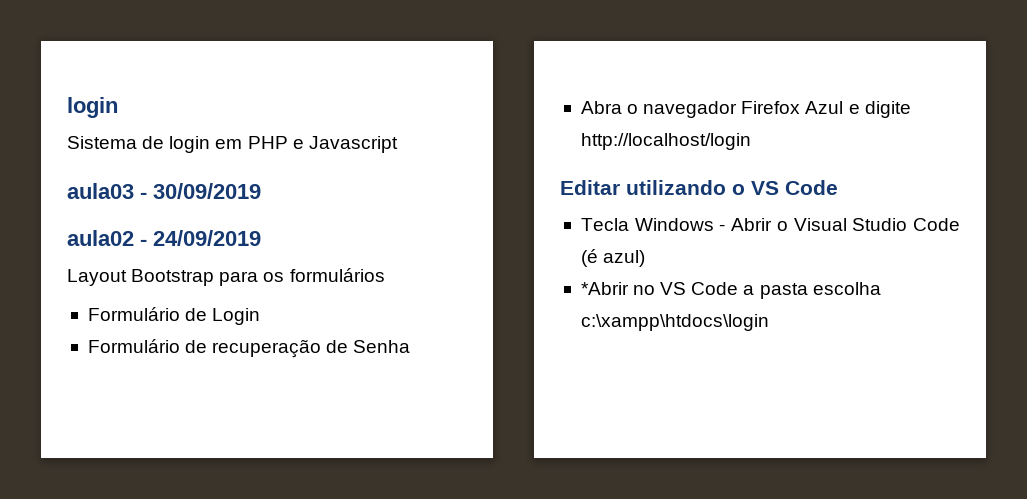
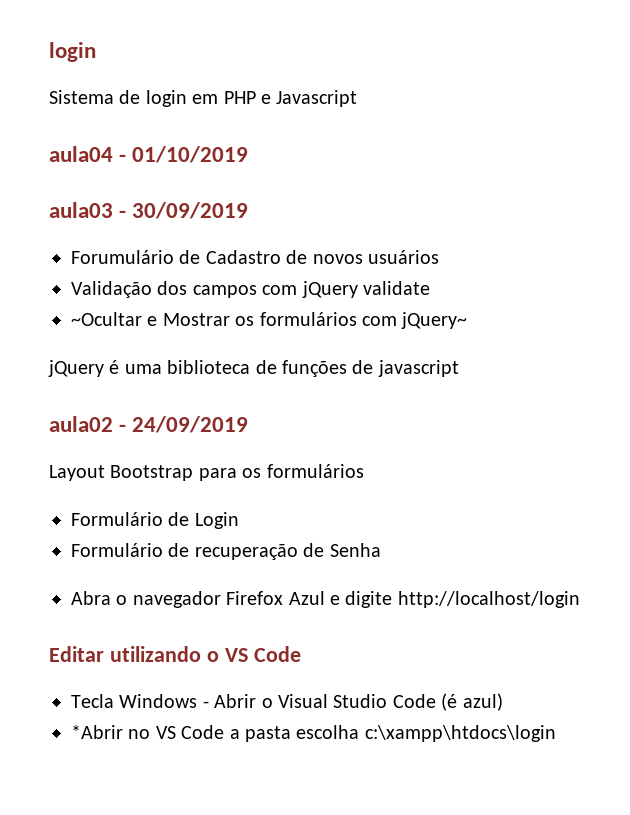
(398, 144) none -> [49,146,249,163] // aula04 - 01/10/2019
(261, 191) none -> [71,250,439,264] [71,281,430,298] [71,312,468,329] [48,360,459,377] // Forumulário de Cadastro de novos usuários // Validação dos campos com jQuery validate // ~Ocultar e Mostrar os formulários com jQuery~ // jQuery é uma biblioteca de funções de javascript

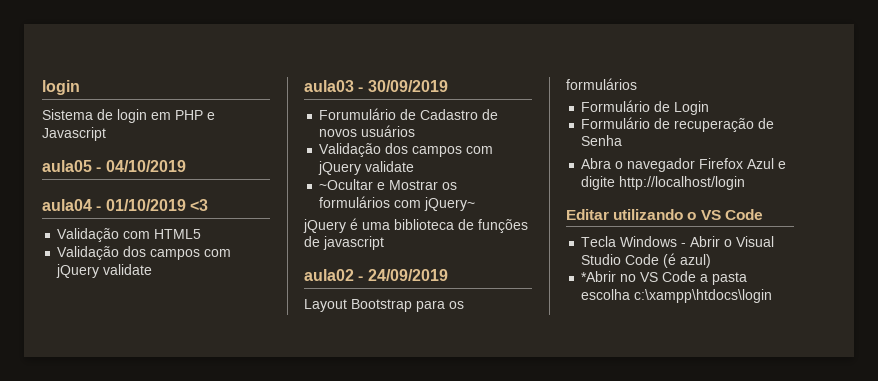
(358, 98) none -> [42,160,186,172] // aula05 - 04/10/2019
(249, 154) none -> [189,199,208,211] [57,228,202,242] [57,246,232,260] [56,264,153,278] <3 // Validação com HTML5 // Validação dos campos com jQuery validate

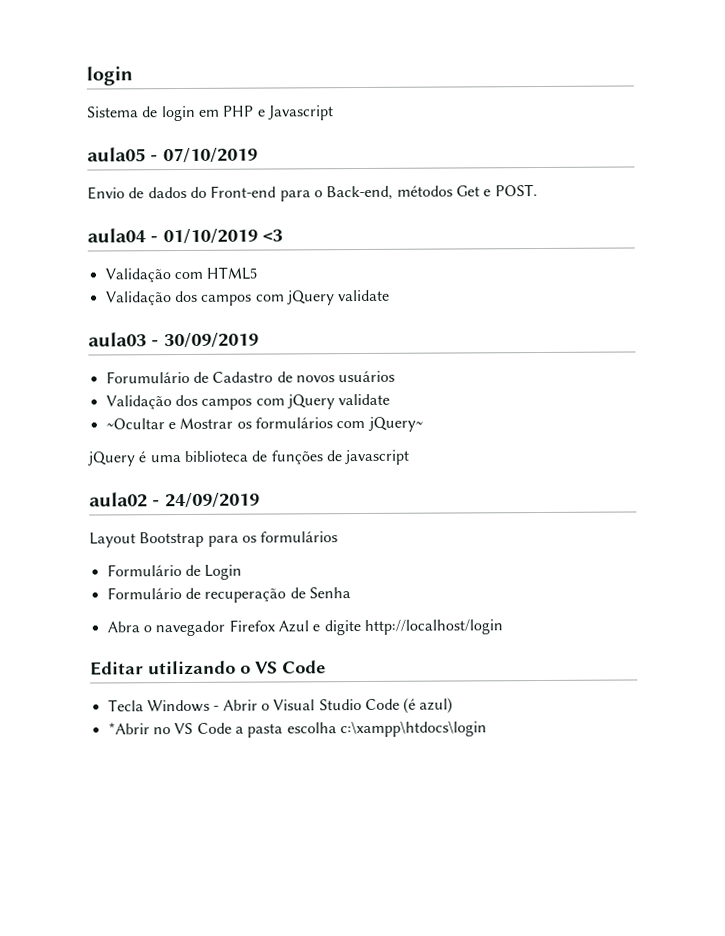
[105,160,186,172] 04/10/2019 -> [162,147,258,164] [87,184,538,202] 07/10/2019 // Envio de dados do Front-end para o Back-end, métodos Get e POST.

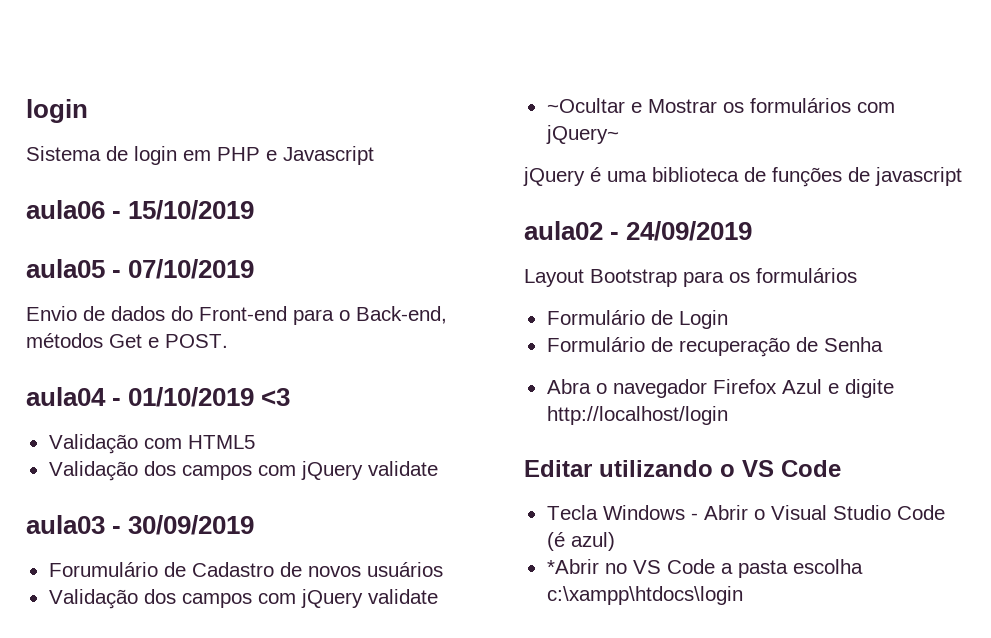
(334, 113) none -> [26,200,255,220] // aula06 - 15/10/2019

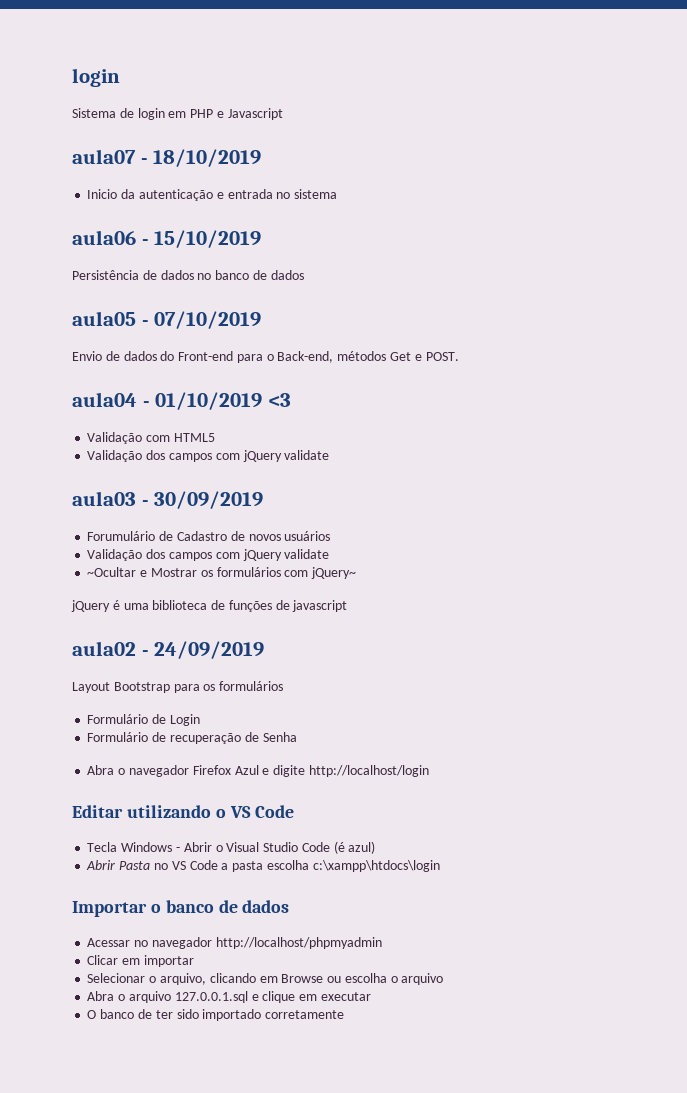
[26,200,255,220] aula06 - 15/10/2019 -> [72,149,262,167] [87,189,338,201] [72,230,262,248] [72,270,304,280] aula07 - 18/10/2019 // Inicio da autenticação e entrada no sistema // aula06 - 15/10/2019 // Persistência de dados no banco de dados
[546,559,599,574] *Abrir -> [86,860,151,870] Abrir Pasta
(743, 595) none -> [72,900,290,917] [87,937,382,949] [87,955,194,967] [87,973,444,985] [87,991,371,1003] [87,1009,345,1021] // Importar o banco de dados // Acessar no navegador http://localhost/phpmyadmin // Clicar em importar // Selecionar o arquivo, clicando em Browse ou escolha o arquivo // Abra o arquivo 127.0.0.1.sql e clique em executar // O banco de ter sido importado corretamente

